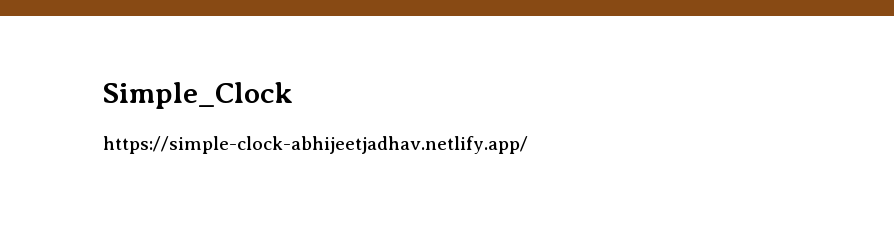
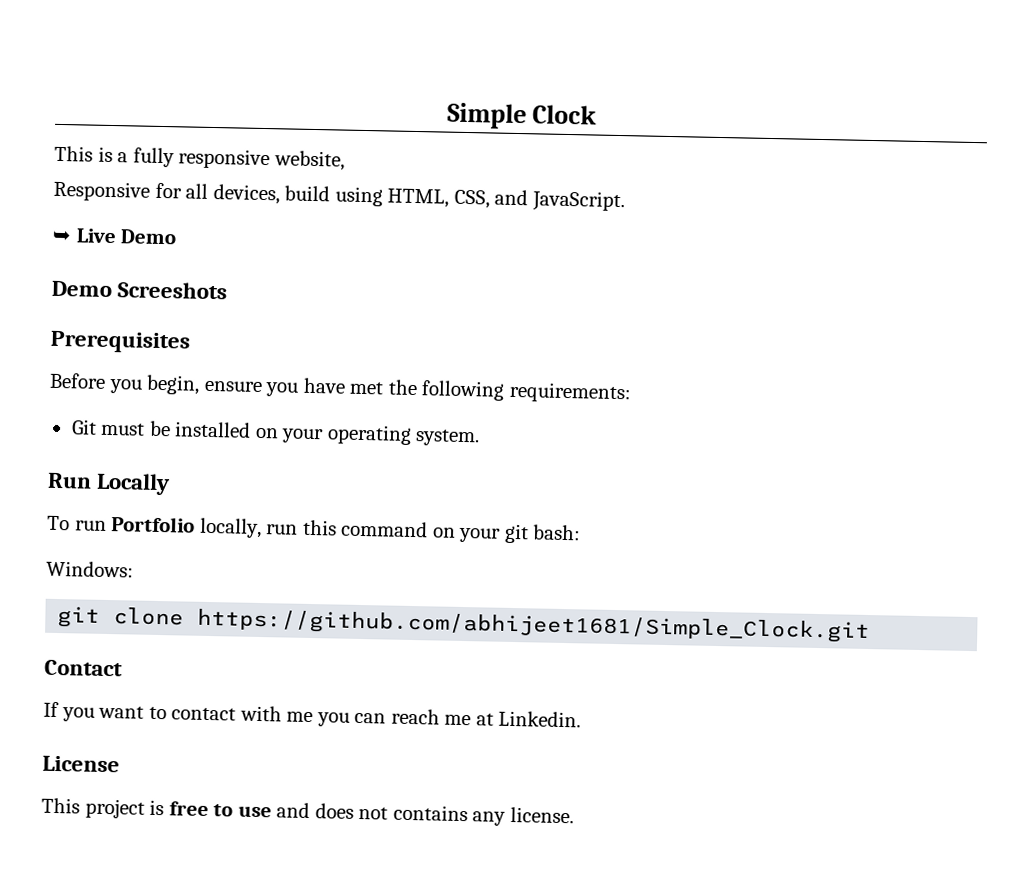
[103,82,293,109] [103,136,528,154] Simple_Clock // https://simple-clock-abhijeetjadhav.netlify.app/ -> [446,102,598,130] [54,145,345,171] [53,180,625,213] [52,228,178,245] [51,280,228,300] [50,330,190,354] [49,372,632,404] [70,419,481,447] [47,472,171,496] [47,515,582,544] [46,560,134,578] [57,606,871,644] [44,659,123,677] [43,701,582,728] [42,755,120,773] [41,797,574,826] Simple Clock // This is a fully responsive website, // Responsive for all devices, build using HTML, CSS, and JavaScript. // ➥ Live Demo // Demo Screeshots // Prerequisites // Before you begin, ensure you have met the following requirements: // Git must be installed on your operating system. // Run Locally // To run Portfolio locally, run this command on your git bash: // Windows: // git clone https://github.com/abhijeet1681/Simple_Clock.git // Contact // If you want to contact with me you can reach me at Linkedin. // License // This project is free to use and does not contains any license.

